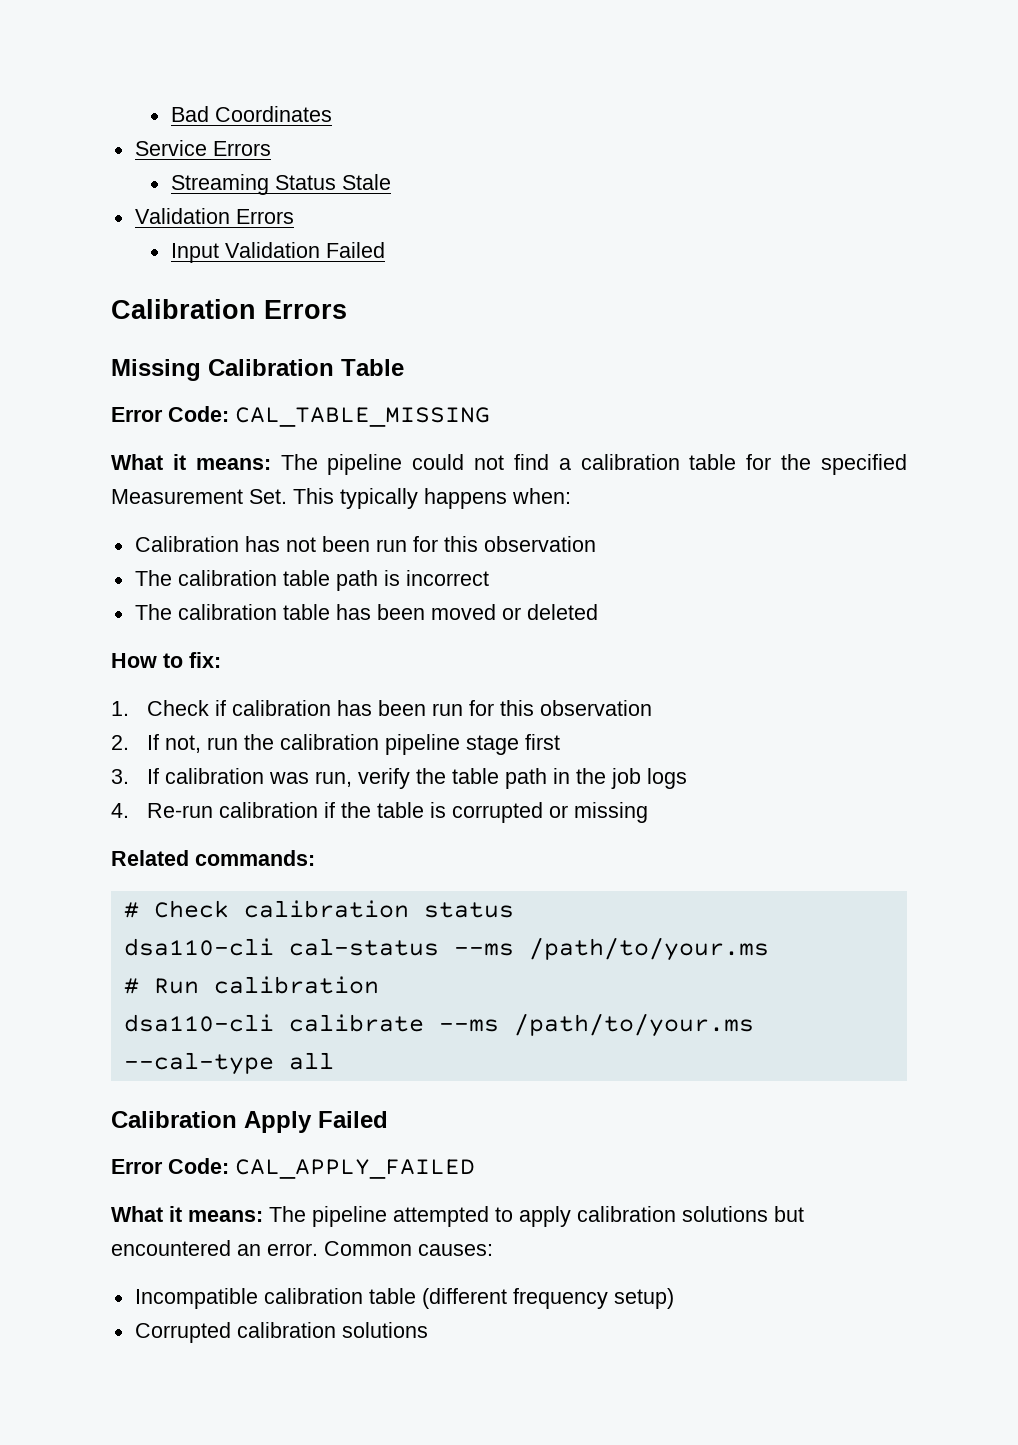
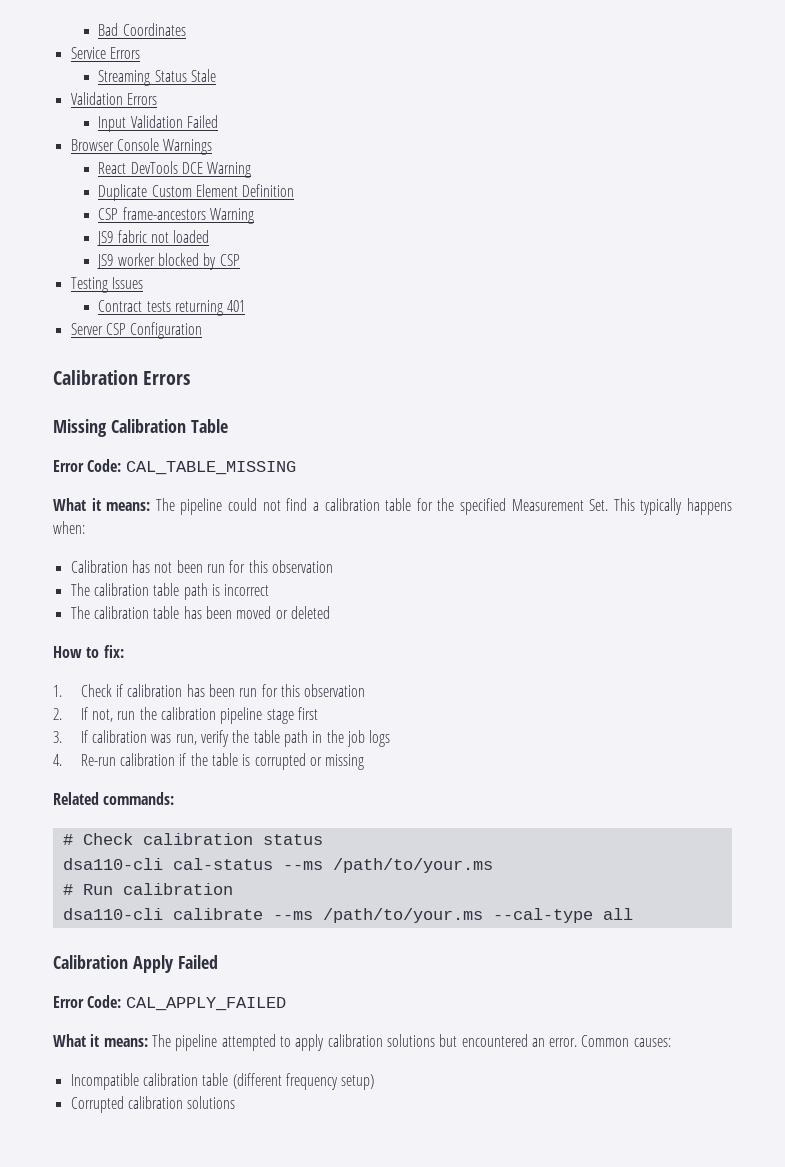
(385, 250) none -> [70,138,213,155] [98,161,252,178] [98,184,295,201] [98,207,255,224] [97,230,210,246] [97,253,240,270] [70,277,143,293] [98,300,246,316] [70,322,203,339] // Browser Console Warnings // React DevTools DCE Warning // Duplicate Custom Element Definition // CSP frame-ancestors Warning // JS9 fabric not loaded // JS9 worker blocked by CSP // Testing Issues // Contract tests returning 401 // Server CSP Configuration

